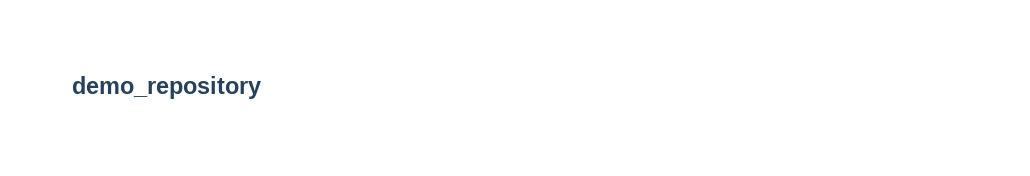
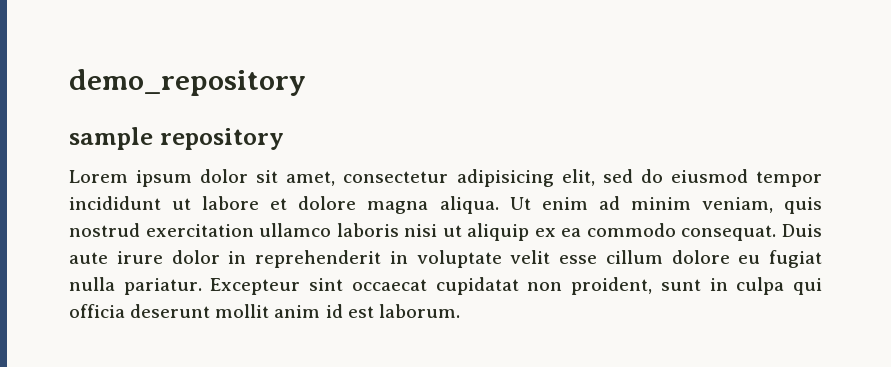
(261, 87) none -> [69,127,284,150] [69,169,823,187] [69,196,823,214] [69,223,822,241] [69,250,822,268] [69,277,823,295] [69,304,460,318] // sample repository // Lorem ipsum dolor sit amet, consectetur adipisicing elit, sed do eiusmod tempor incididunt ut labore et dolore magna aliqua. Ut enim ad minim veniam, quis nostrud exercitation ullamco laboris nisi ut aliquip ex ea commodo consequat. Duis aute irure dolor in reprehenderit in voluptate velit esse cillum dolore eu fugiat nulla pariatur. Excepteur sint occaecat cupidatat non proident, sunt in culpa qui officia deserunt mollit anim id est laborum.

